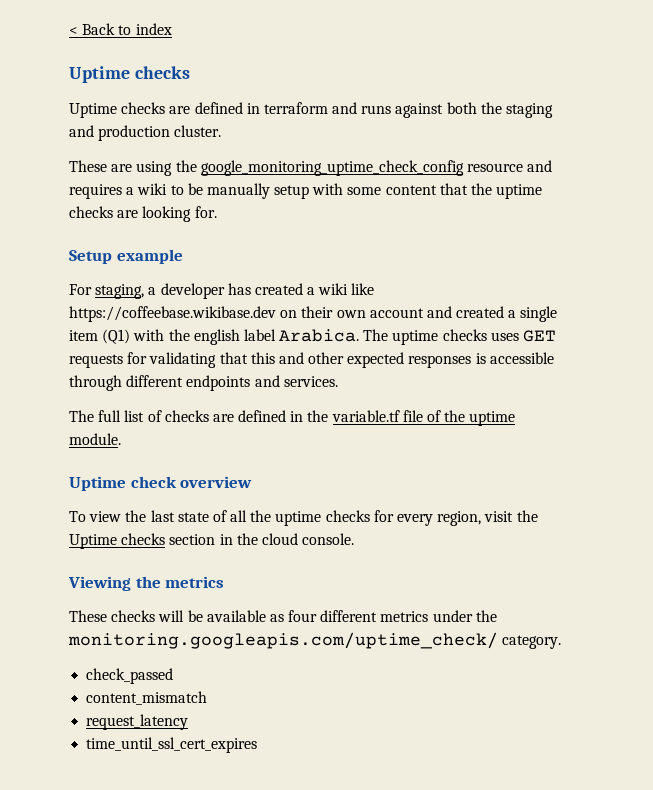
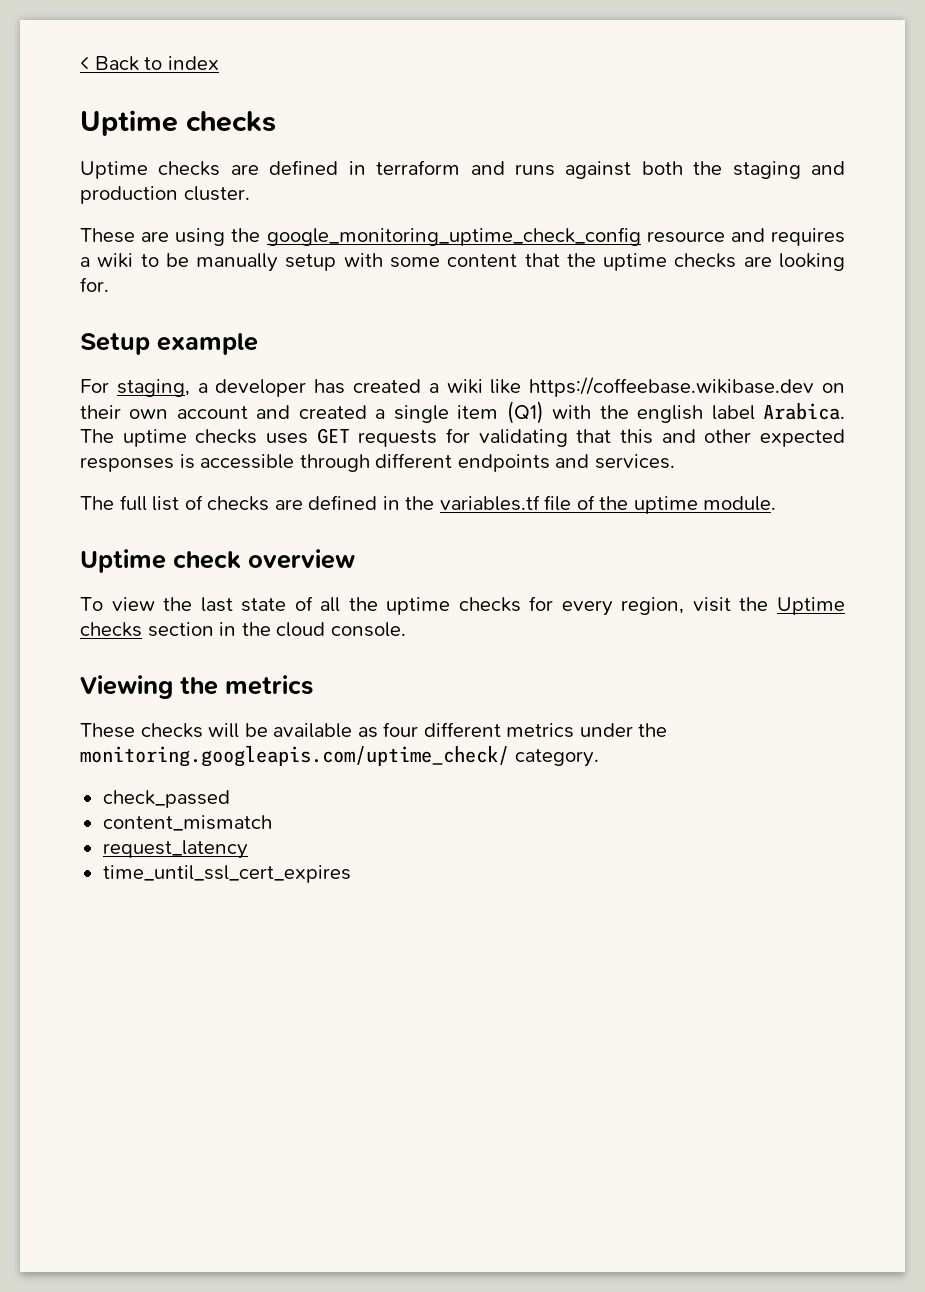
[331,410,400,422] variable.tf -> [439,495,540,511] variables.tf

